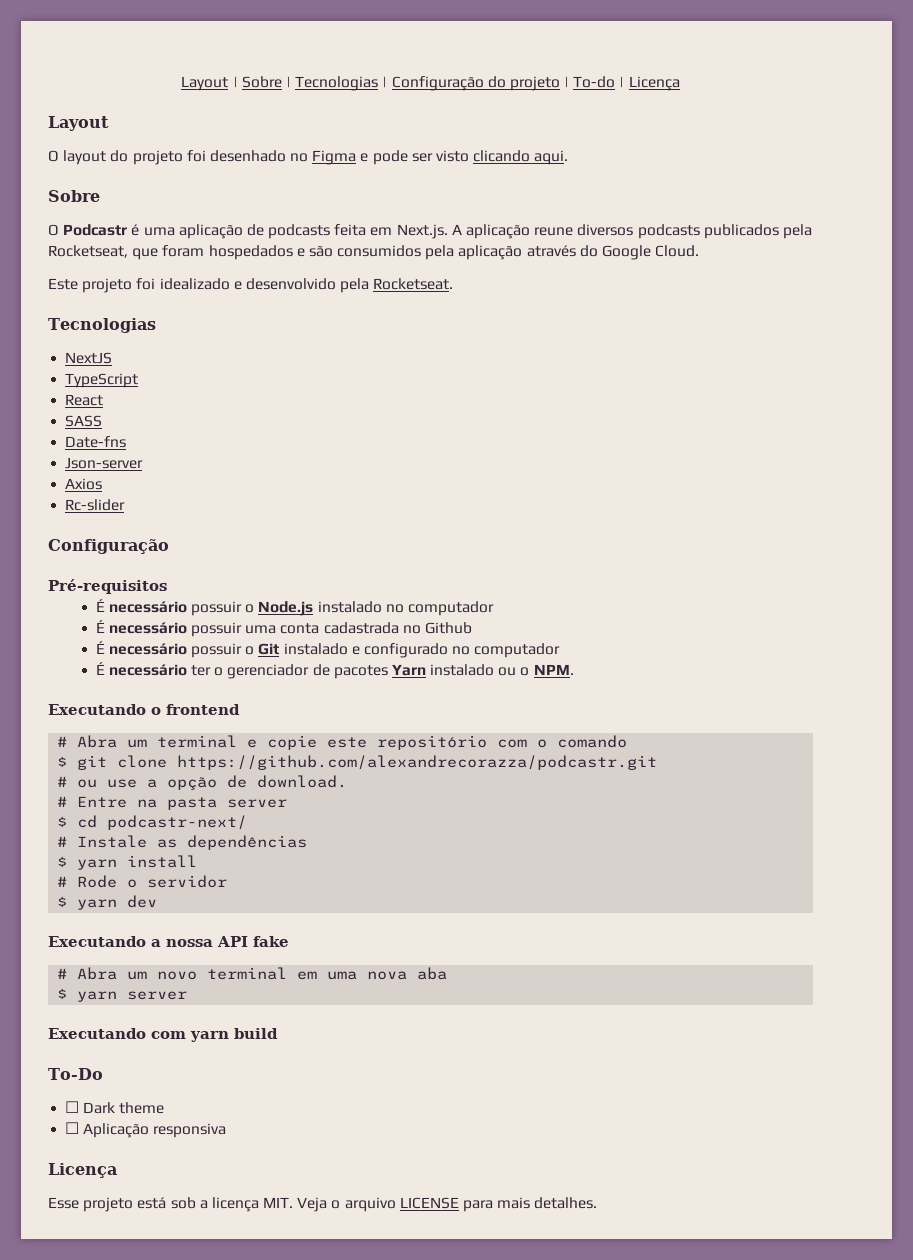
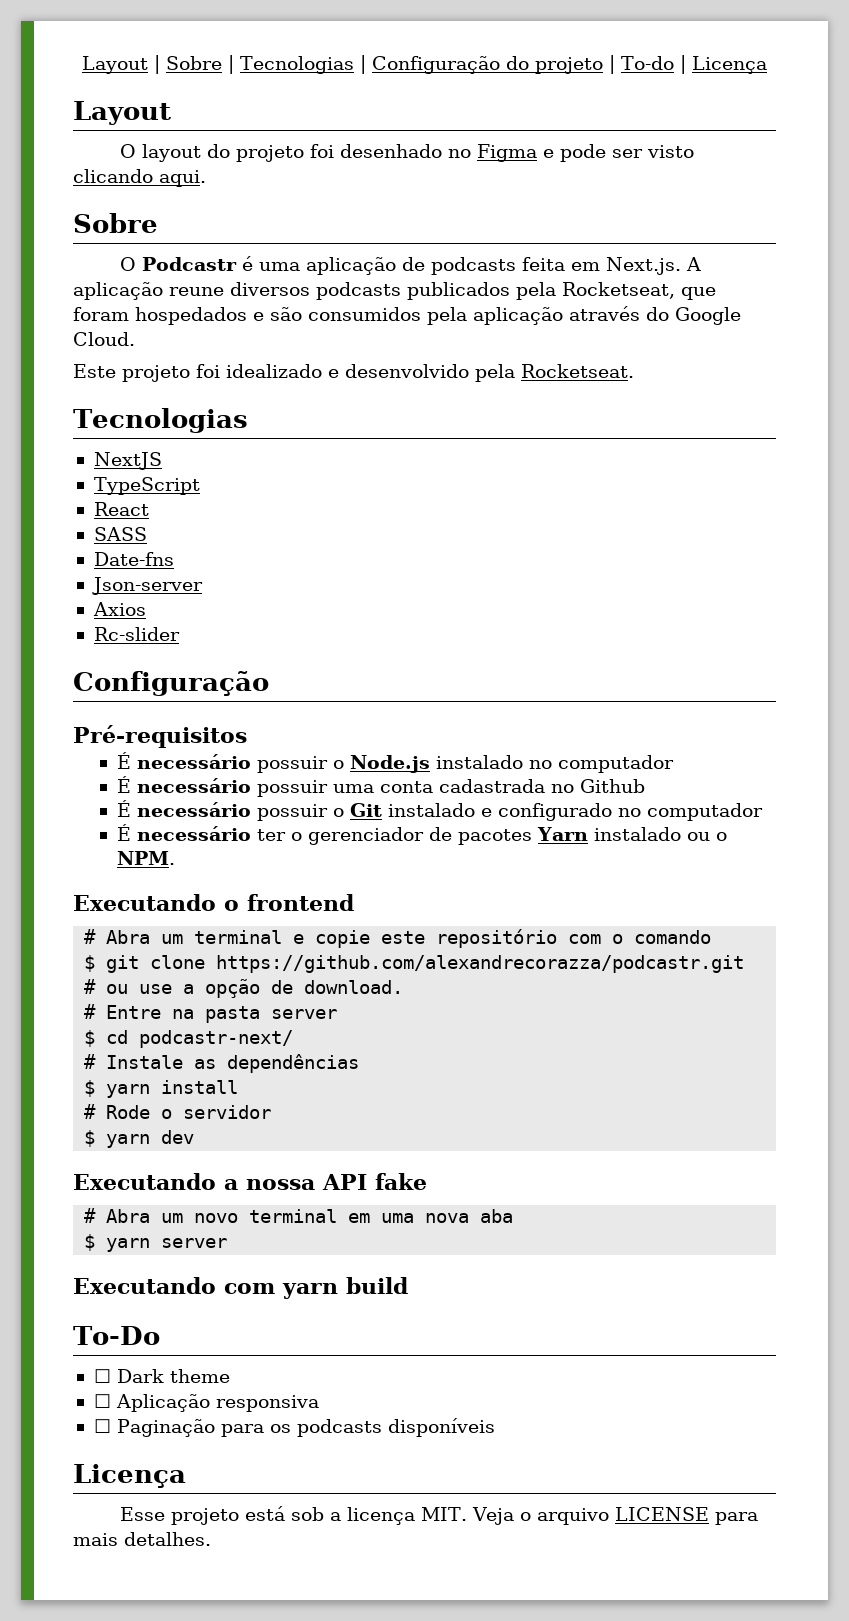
(227, 1130) none -> [93,1418,495,1437] // ☐ Paginação para os podcasts disponíveis

